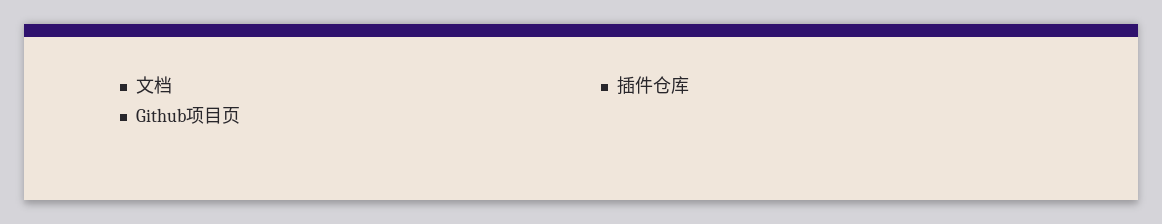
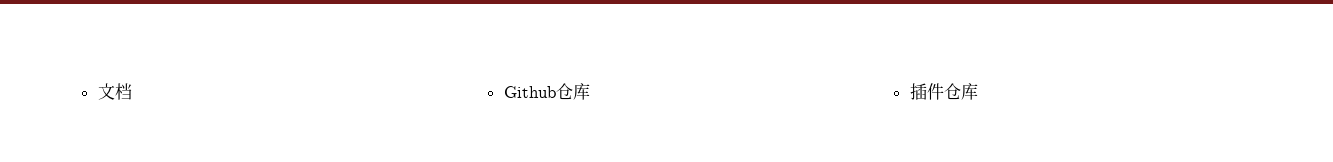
[185,107,240,124] 项目页 -> [555,83,590,100] 仓库

